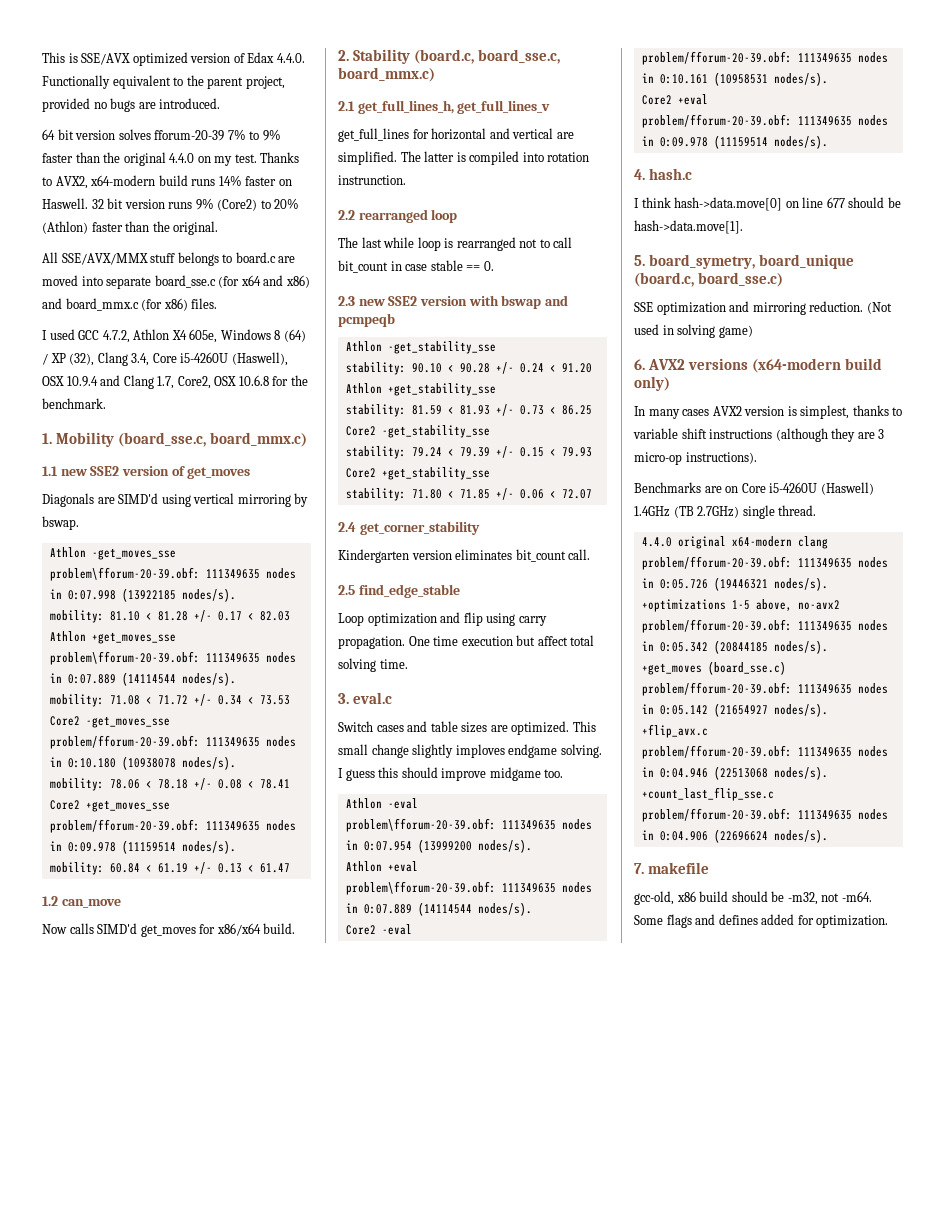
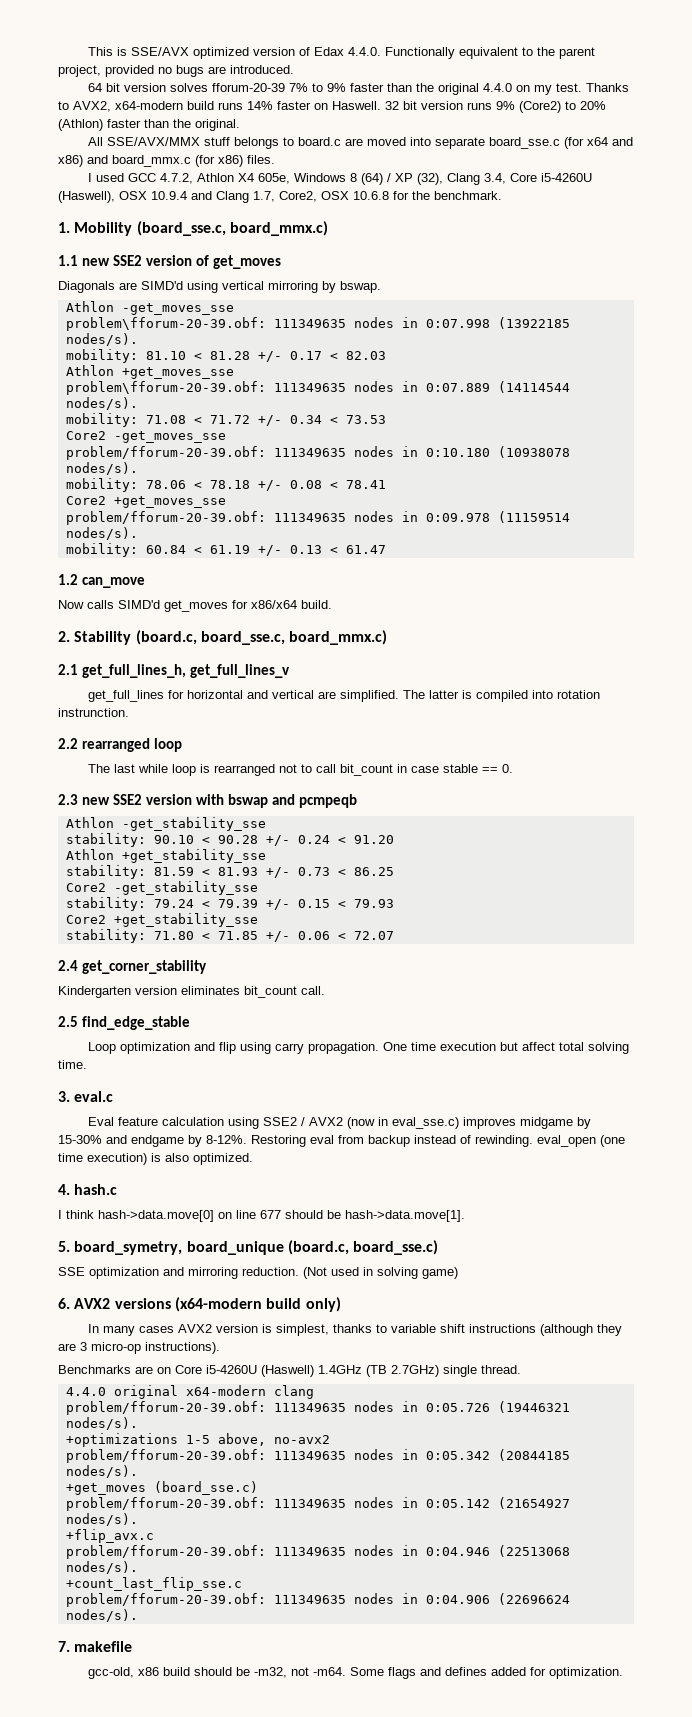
[338,721,596,735] [338,744,602,758] [338,767,564,781] [345,798,418,809] [345,818,592,832] [345,839,532,853] [345,861,418,872] [345,881,592,895] [345,902,532,916] [345,924,412,935] [641,51,888,65] [641,72,828,86] [641,94,708,105] [641,114,888,128] [641,135,828,149] Switch cases and table sizes are optimized. This small change slightly imploves endgame solving. I guess this should improve midgame too. // Athlon -eval // problem\fforum-20-39.obf: 111349635 nodes in 0:07.954 (13999200 nodes/s). // Athlon +eval // problem\fforum-20-39.obf: 111349635 nodes in 0:07.889 (14114544 nodes/s). // Core2 -eval // problem/fforum-20-39.obf: 111349635 nodes in 0:10.161 (10958531 nodes/s). // Core2 +eval // problem/fforum-20-39.obf: 111349635 nodes in 0:09.978 (11159514 nodes/s). -> [87,1117,591,1129] [58,1135,625,1147] [58,1153,253,1165] Eval feature calculation using SSE2 / AVX2 (now in eval_sse.c) improves midgame by 15-30% and endgame by 8-12%. Restoring eval from backup instead of rewinding. eval_open (one time execution) is also optimized.

